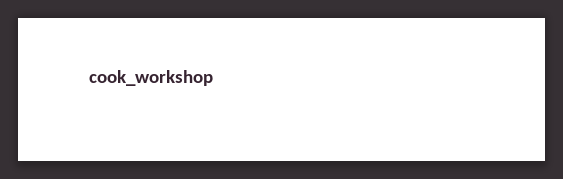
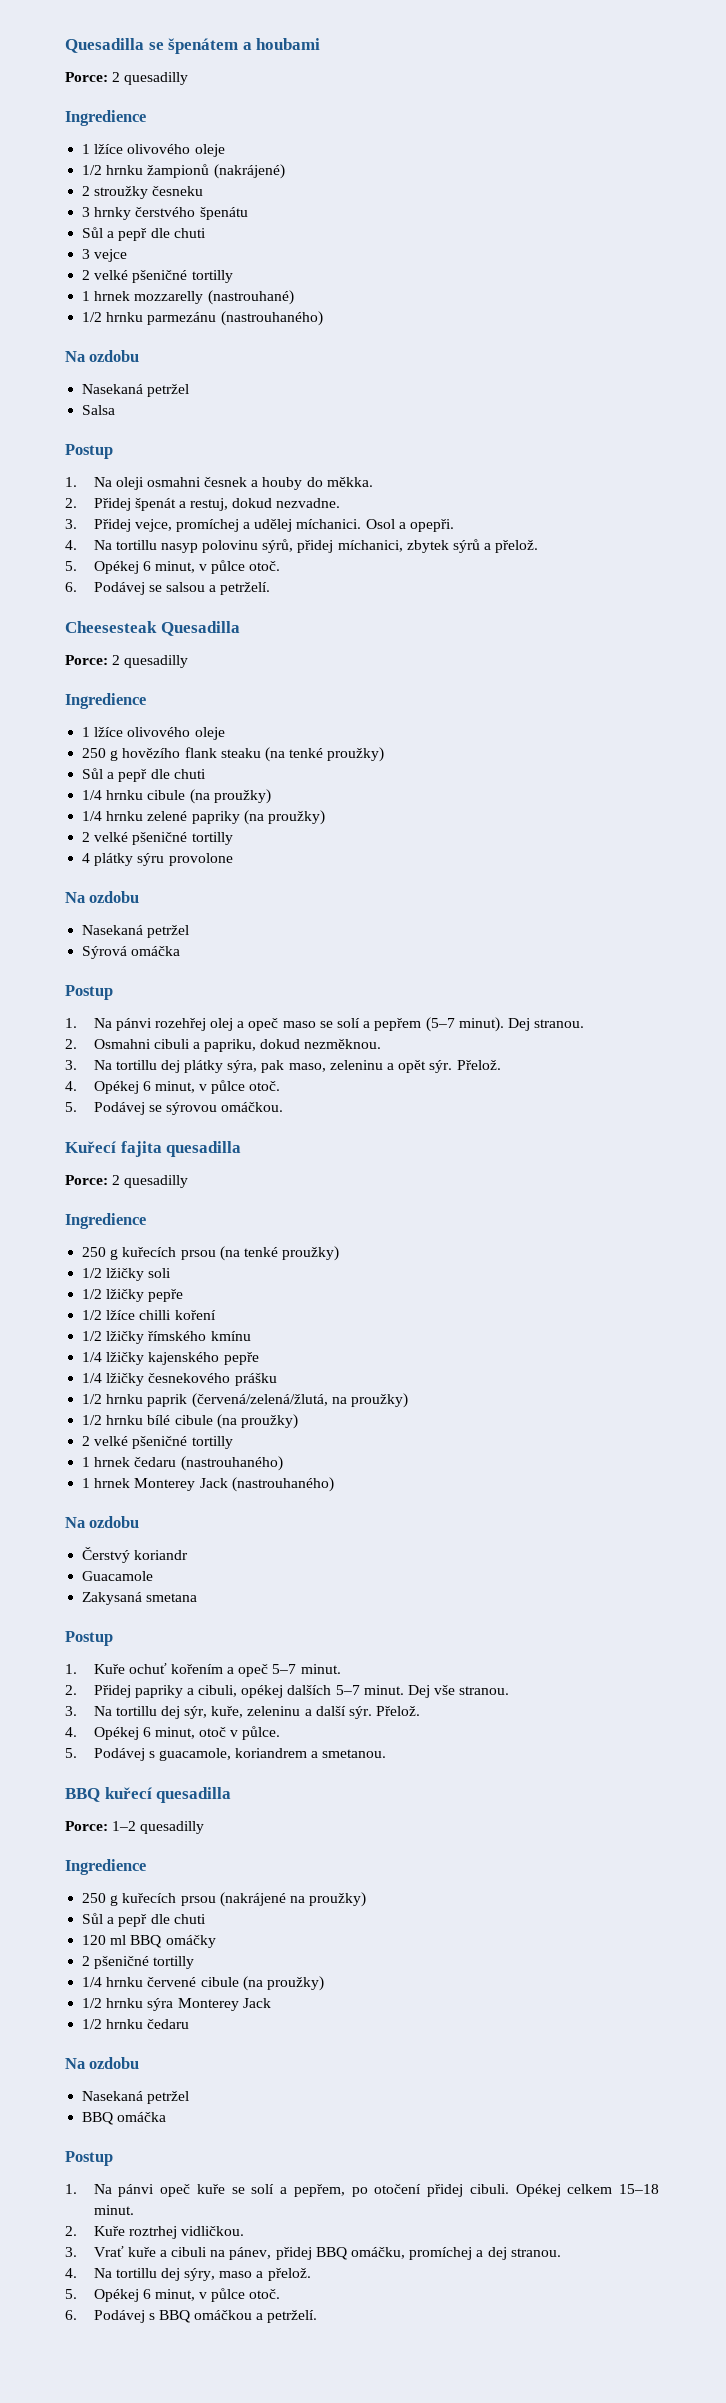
[89,70,213,86] cook_workshop -> [65,38,321,54] [65,72,189,85] [65,110,146,126] [82,144,225,157] [82,164,285,179] [82,186,204,199] [82,207,248,220] [82,227,206,241] [82,249,128,262] [82,270,233,283] [82,290,294,305] [82,311,323,326] [65,350,140,362] [82,384,190,397] [82,405,116,415] [65,444,113,459] [65,477,373,490] [65,498,341,511] [65,519,455,532] [65,539,539,553] [65,560,281,574] [65,582,271,595] [65,621,240,636] [65,655,189,668] [65,693,146,709] [82,727,225,740] [82,747,385,762] [82,768,206,782] [82,789,271,804] [82,810,325,825] [82,832,233,845] [82,853,233,866] [65,891,140,903] [82,925,190,938] [82,946,181,959] [65,985,113,1000] [65,1017,585,1032] [65,1039,382,1052] [65,1060,501,1073] [65,1080,281,1094] [65,1102,284,1115] [65,1141,242,1157] [65,1175,189,1188] [65,1213,146,1229] [82,1246,340,1261] [82,1268,172,1281] [82,1289,184,1302] [82,1310,216,1320] [82,1331,251,1344] [82,1352,259,1365] [82,1373,277,1386] [82,1393,408,1408] [82,1414,298,1429] [82,1436,233,1449] [82,1456,283,1471] [82,1477,334,1492] [65,1516,140,1528] [82,1547,189,1563] [82,1571,154,1581] [82,1592,198,1605] [65,1631,113,1646] [65,1663,341,1677] [65,1685,510,1698] [65,1706,421,1719] [65,1726,281,1740] [65,1748,387,1761] [65,1787,232,1803] [65,1821,205,1834] [65,1859,146,1875] [82,1892,367,1907] [82,1913,206,1927] [82,1935,216,1948] [82,1956,195,1969] [82,1976,324,1991] [82,1998,271,2011] [82,2019,190,2029] [65,2057,140,2069] [82,2091,190,2104] [82,2112,167,2125] [65,2151,113,2166] [65,2184,659,2197] [93,2205,134,2215] [65,2226,244,2239] [65,2246,561,2260] [65,2268,311,2281] [65,2288,281,2302] [65,2310,318,2323] Quesadilla se špenátem a houbami // Porce: 2 quesadilly // Ingredience // 1 lžíce olivového oleje // 1/2 hrnku žampionů (nakrájené) // 2 stroužky česneku // 3 hrnky čerstvého špenátu // Sůl a pepř dle chuti // 3 vejce // 2 velké pšeničné tortilly // 1 hrnek mozzarelly (nastrouhané) // 1/2 hrnku parmezánu (nastrouhaného) // Na ozdobu // Nasekaná petržel // Salsa // Postup // 1. Na oleji osmahni česnek a houby do měkka. // 2. Přidej špenát a restuj, dokud nezvadne. // 3. Přidej vejce, promíchej a udělej míchanici. Osol a opepři. // 4. Na tortillu nasyp polovinu sýrů, přidej míchanici, zbytek sýrů a přelož. // 5. Opékej 6 minut, v půlce otoč. // 6. Podávej se salsou a petrželí. // Cheesesteak Quesadilla // Porce: 2 quesadilly // Ingredience // 1 lžíce olivového oleje // 250 g hovězího flank steaku (na tenké proužky) // Sůl a pepř dle chuti // 1/4 hrnku cibule (na proužky) // 1/4 hrnku zelené papriky (na proužky) // 2 velké pšeničné tortilly // 4 plátky sýru provolone // Na ozdobu // Nasekaná petržel // Sýrová omáčka // Postup // 1. Na pánvi rozehřej olej a opeč maso se solí a pepřem (5–7 minut). Dej stranou. // 2. Osmahni cibuli a papriku, dokud nezměknou. // 3. Na tortillu dej plátky sýra, pak maso, zeleninu a opět sýr. Přelož. // 4. Opékej 6 minut, v půlce otoč. // 5. Podávej se sýrovou omáčkou. // Kuřecí fajita quesadilla // Porce: 2 quesadilly // Ingredience // 250 g kuřecích prsou (na tenké proužky) // 1/2 lžičky soli // 1/2 lžičky pepře // 1/2 lžíce chilli koření // 1/2 lžičky římského kmínu // 1/4 lžičky kajenského pepře // 1/4 lžičky česnekového prášku // 1/2 hrnku paprik (červená/zelená/žlutá, na proužky) // 1/2 hrnku bílé cibule (na proužky) // 2 velké pšeničné tortilly // 1 hrnek čedaru (nastrouhaného) // 1 hrnek Monterey Jack (nastrouhaného) // Na ozdobu // Čerstvý koriandr // Guacamole // Zakysaná smetana // Postup // 1. Kuře ochuť kořením a opeč 5–7 minut. // 2. Přidej papriky a cibuli, opékej dalších 5–7 minut. Dej vše stranou. // 3. Na tortillu dej sýr, kuře, zeleninu a další sýr. Přelož. // 4. Opékej 6 minut, otoč v půlce. // 5. Podávej s guacamole, koriandrem a smetanou. // BBQ kuřecí quesadilla // Porce: 1–2 quesadilly // Ingredience // 250 g kuřecích prsou (nakrájené na proužky) // Sůl a pepř dle chuti // 120 ml BBQ omáčky // 2 pšeničné tortilly // 1/4 hrnku červené cibule (na proužky) // 1/2 hrnku sýra Monterey Jack // 1/2 hrnku čedaru // Na ozdobu // Nasekaná petržel // BBQ omáčka // Postup // 1. Na pánvi opeč kuře se solí a pepřem, po otočení přidej cibuli. Opékej celkem 15–18 minut. // 2. Kuře roztrhej vidličkou. // 3. Vrať kuře a cibuli na pánev, přidej BBQ omáčku, promíchej a dej stranou. // 4. Na tortillu dej sýry, maso a přelož. // 5. Opékej 6 minut, v půlce otoč. // 6. Podávej s BBQ omáčkou a petrželí.

